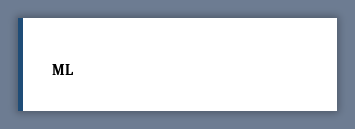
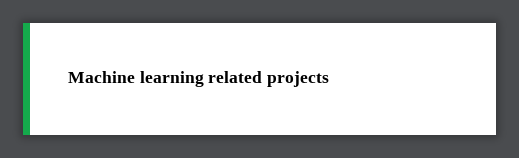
[52,64,74,75] ML -> [68,71,330,87] Machine learning related projects

